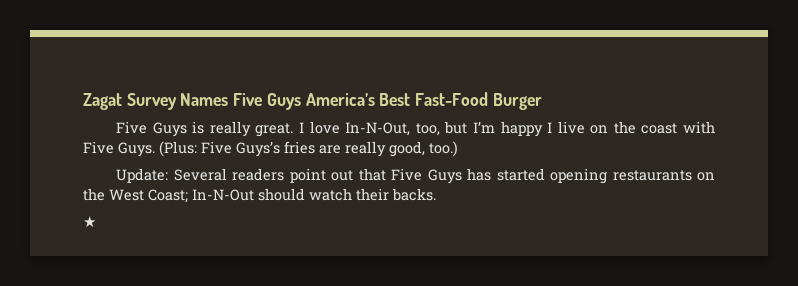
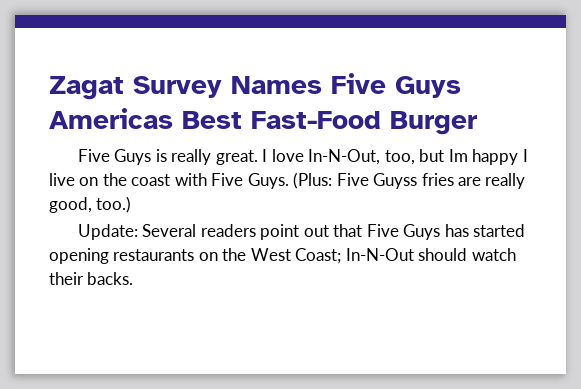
[305,93,375,106] America’s -> [49,108,173,129] Americas
[472,121,495,133] I’m -> [448,149,468,162] Im
[236,141,280,157] Guys’s -> [373,173,418,189] Guyss
[83,216,96,228] // ★ -> (134, 278) none

